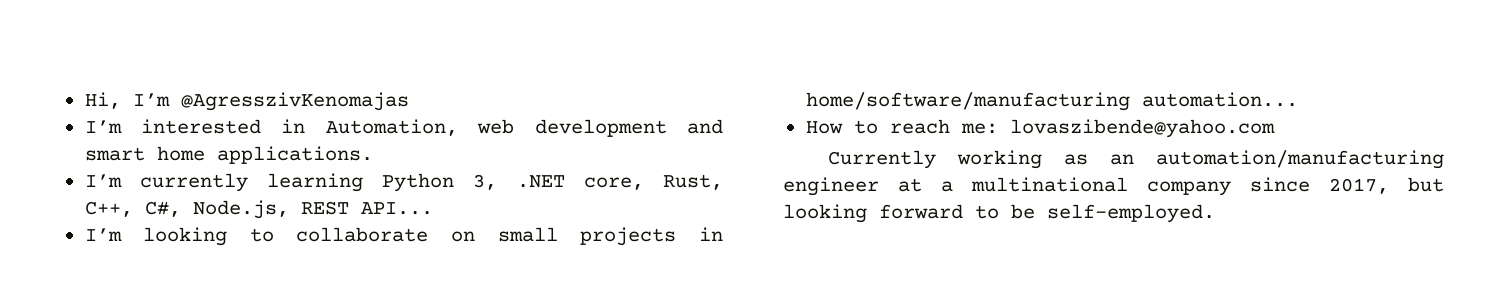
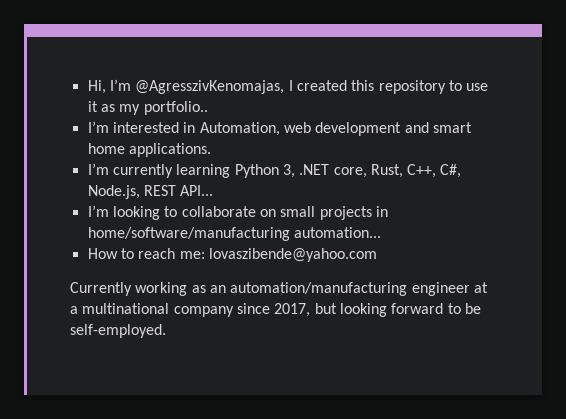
[180,92,409,111] @AgresszivKenomajas -> [135,80,489,94] [87,101,208,115] @AgresszivKenomajas, I created this repository to use it as my portfolio..

